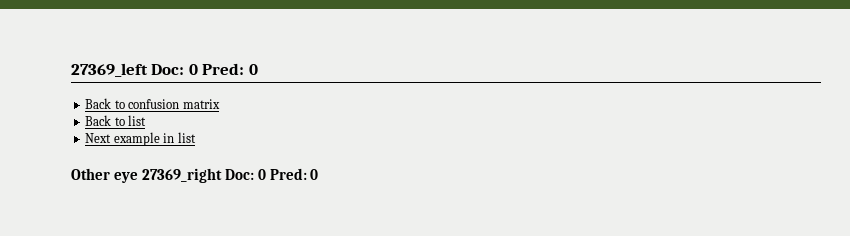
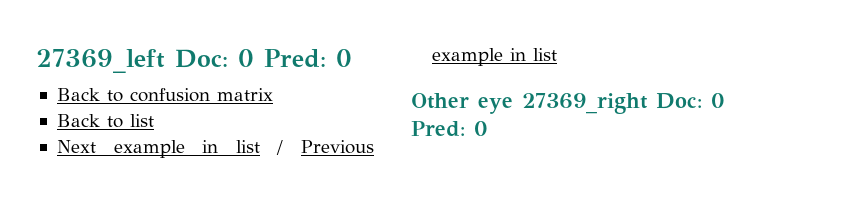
(196, 137) none -> [276,140,374,155] [431,48,557,66] / Previous example in list

